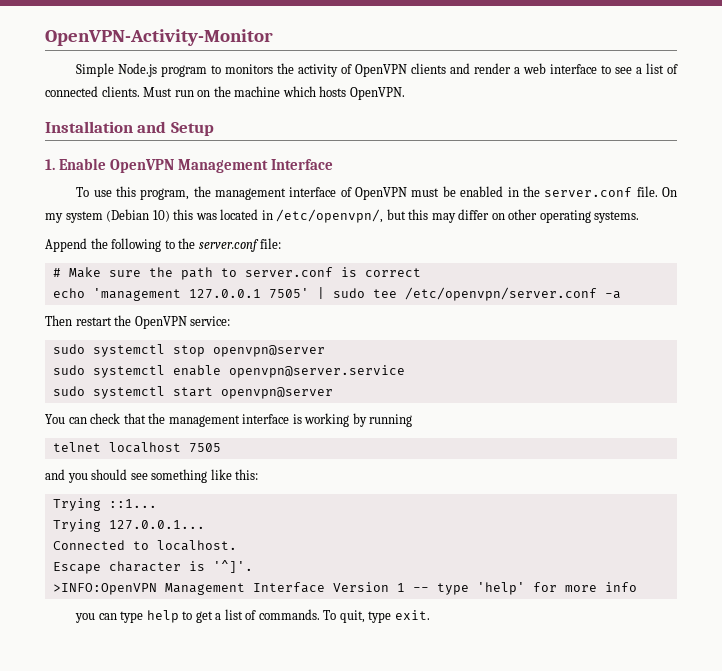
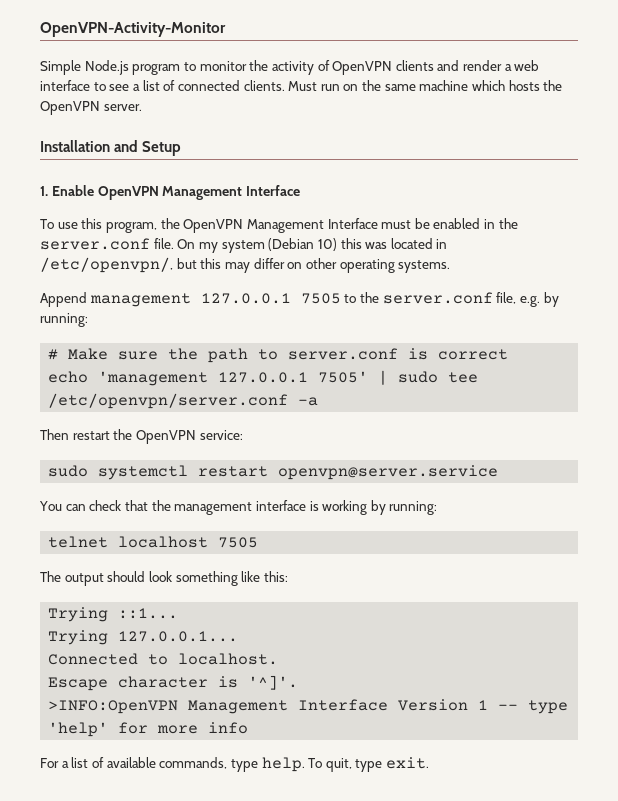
[225,64,274,74] monitors -> [199,61,247,71] monitor
(231, 91) none -> [384,84,416,91] same
[349,87,405,100] OpenVPN. -> [543,80,563,91] [40,101,142,115] the OpenVPN server.
[214,187,408,200] management interface of OpenVPN -> [183,218,378,233] OpenVPN Management Interface
[90,238,282,252] the following to the server.conf file: -> [89,292,559,307] [40,313,88,327] management 127.0.0.1 7505 to the server.conf file, e.g. by running:
[172,345,325,357] [52,365,405,378] [52,386,333,399] stop openvpn@server // sudo systemctl enable openvpn@server.service // sudo systemctl start openvpn@server -> [198,465,499,480] restart openvpn@server.service
[369,414,413,427] running -> [389,501,438,515] running:
[45,469,148,483] and you should see -> [40,571,172,586] The output should look
[75,609,320,623] you can type help to get a list of commands. -> [40,757,305,772] For a list of available commands, type help.

